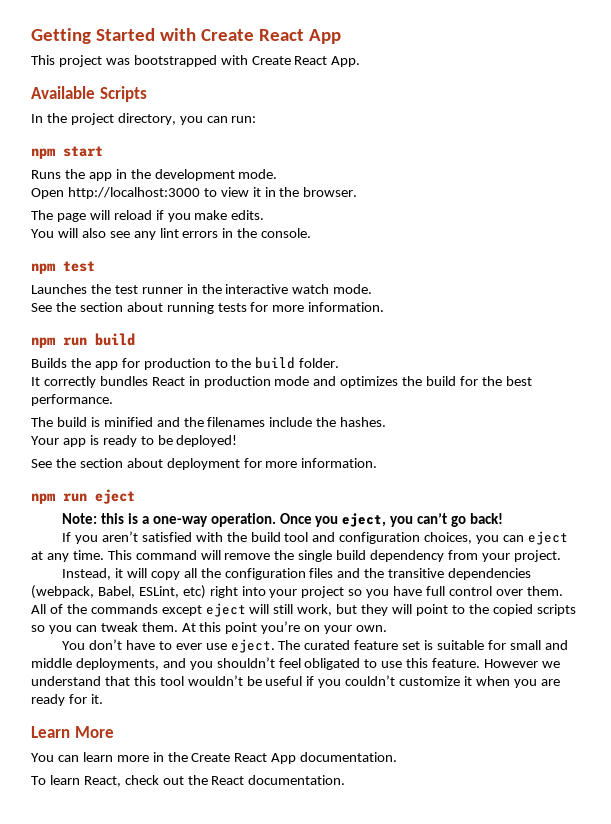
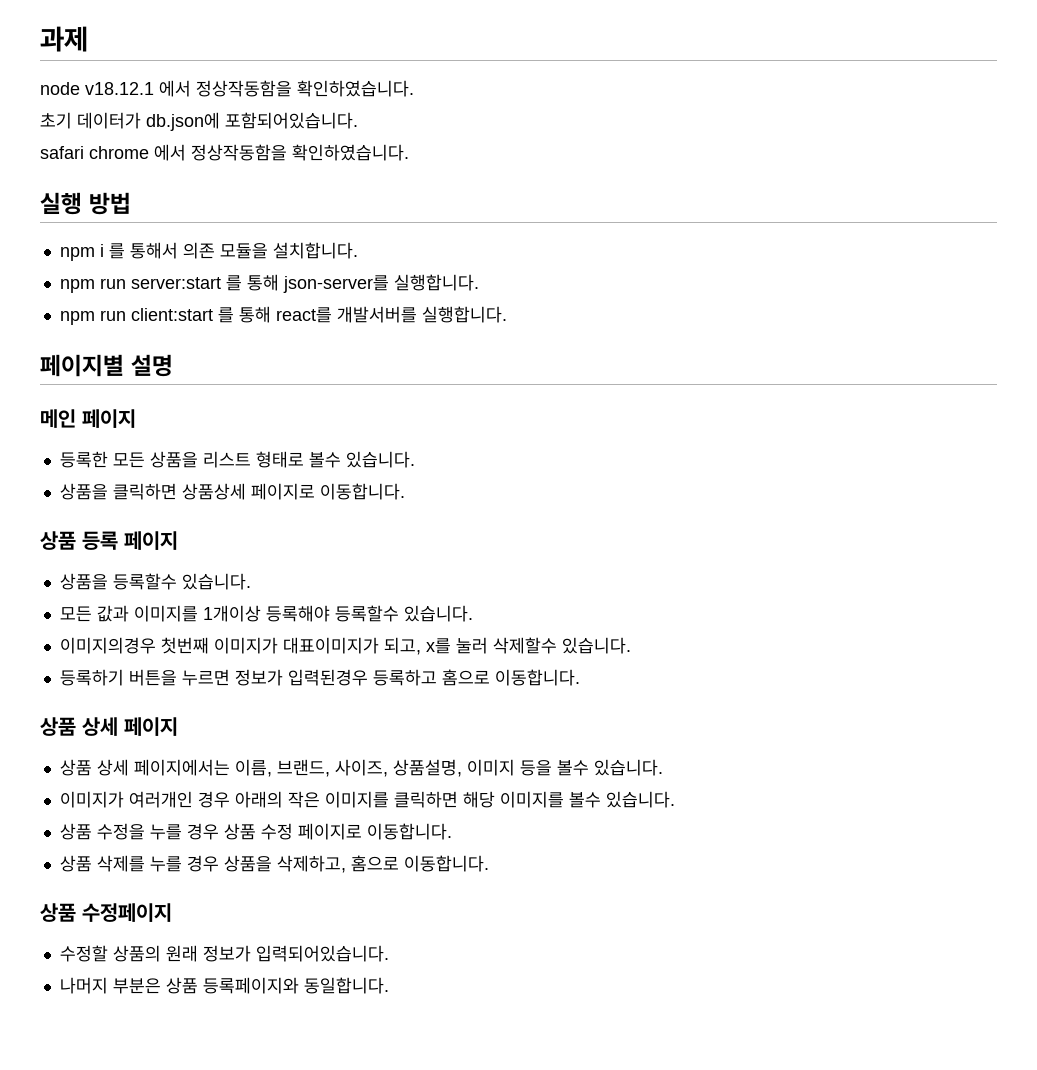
[31,28,341,44] [31,55,361,67] [31,86,147,102] [31,113,257,125] [31,146,103,159] [31,169,278,181] [31,187,358,199] [31,210,265,222] [31,228,312,240] [31,261,95,274] [31,284,373,294] [31,302,385,314] [31,333,135,348] [31,357,340,370] [31,376,532,388] [31,394,113,406] [31,417,387,427] [31,435,238,447] [31,458,378,470] [31,489,135,504] [62,513,504,527] [62,531,568,545] [31,550,561,562] [62,568,532,580] [31,585,563,599] [31,603,576,617] [31,621,388,634] [62,639,568,653] [31,657,560,670] [31,675,560,688] [31,694,103,706] [31,726,114,738] [31,752,398,764] [31,775,346,787] Getting Started with Create React App // This project was bootstrapped with Create React App. // Available Scripts // In the project directory, you can run: // npm start // Runs the app in the development mode. // Open http://localhost:3000 to view it in the browser. // The page will reload if you make edits. // You will also see any lint errors in the console. // npm test // Launches the test runner in the interactive watch mode. // See the section about running tests for more information. // npm run build // Builds the app for production to the build folder. // It correctly bundles React in production mode and optimizes the build for the best performance. // The build is minified and the filenames include the hashes. // Your app is ready to be deployed! // See the section about deployment for more information. // npm run eject // Note: this is a one-way operation. Once you eject, you can’t go back! // If you aren’t satisfied with the build tool and configuration choices, you can eject at any time. This command will remove the single build dependency from your project. // Instead, it will copy all the configuration files and the transitive dependencies (webpack, Babel, ESLint, etc) right into your project so you have full control over them. All of the commands except eject will still work, but they will point to the copied scripts so you can tweak them. At this point you’re on your own. // You don’t have to ever use eject. The curated feature set is suitable for small and middle deployments, and you shouldn’t feel obligated to use this feature. However we understand that this tool wouldn’t be useful if you couldn’t customize it when you are ready for it. // Learn More // You can learn more in the Create React App documentation. // To learn React, check out the React documentation. -> [40,26,88,52] [40,80,414,97] [40,112,358,131] [40,144,409,161] [40,192,131,215] [59,242,358,261] [59,274,479,293] [59,306,507,325] [40,354,173,377] [40,409,136,428] [59,451,415,468] [59,483,405,500] [40,531,178,550] [59,573,251,590] [59,605,473,622] [59,637,631,655] [59,669,580,686] [40,717,178,736] [59,759,663,777] [59,791,675,808] [59,823,452,840] [59,855,489,873] [40,903,172,922] [59,945,389,962] [59,977,389,994] 과제 // node v18.12.1 에서 정상작동함을 확인하였습니다. // 초기 데이터가 db.json에 포함되어있습니다. // safari chrome 에서 정상작동함을 확인하였습니다. // 실행 방법 // npm i 를 통해서 의존 모듈을 설치합니다. // npm run server:start 를 통해 json-server를 실행합니다. // npm run client:start 를 통해 react를 개발서버를 실행합니다. // 페이지별 설명 // 메인 페이지 // 등록한 모든 상품을 리스트 형태로 볼수 있습니다. // 상품을 클릭하면 상품상세 페이지로 이동합니다. // 상품 등록 페이지 // 상품을 등록할수 있습니다. // 모든 값과 이미지를 1개이상 등록해야 등록할수 있습니다. // 이미지의경우 첫번째 이미지가 대표이미지가 되고, x를 눌러 삭제할수 있습니다. // 등록하기 버튼을 누르면 정보가 입력된경우 등록하고 홈으로 이동합니다. // 상품 상세 페이지 // 상품 상세 페이지에서는 이름, 브랜드, 사이즈, 상품설명, 이미지 등을 볼수 있습니다. // 이미지가 여러개인 경우 아래의 작은 이미지를 클릭하면 해당 이미지를 볼수 있습니다. // 상품 수정을 누를 경우 상품 수정 페이지로 이동합니다. // 상품 삭제를 누를 경우 상품을 삭제하고, 홈으로 이동합니다. // 상품 수정페이지 // 수정할 상품의 원래 정보가 입력되어있습니다. // 나머지 부분은 상품 등록페이지와 동일합니다.

